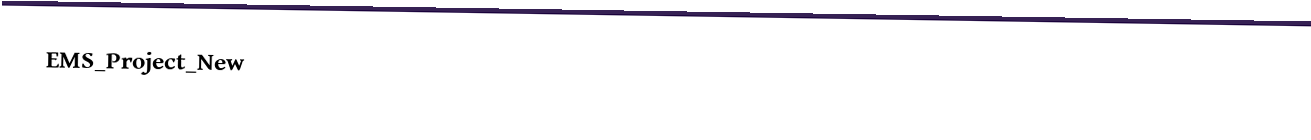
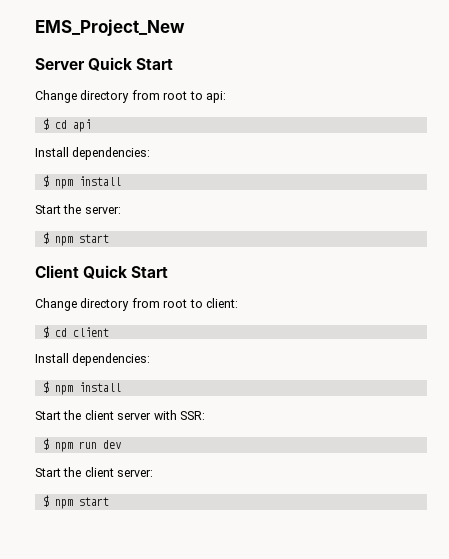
(245, 63) none -> [35,57,174,71] [35,90,226,103] [42,118,91,132] [35,147,151,160] [42,175,121,189] [35,204,121,214] [42,232,109,246] [35,265,169,279] [35,298,238,311] [42,326,109,338] [35,353,151,366] [42,381,121,395] [35,410,205,420] [42,438,121,452] [35,467,154,477] [42,495,109,509] // Server Quick Start // Change directory from root to api: // $ cd api // Install dependencies: // $ npm install // Start the server: // $ npm start // Client Quick Start // Change directory from root to client: // $ cd client // Install dependencies: // $ npm install // Start the client server with SSR: // $ npm run dev // Start the client server: // $ npm start

